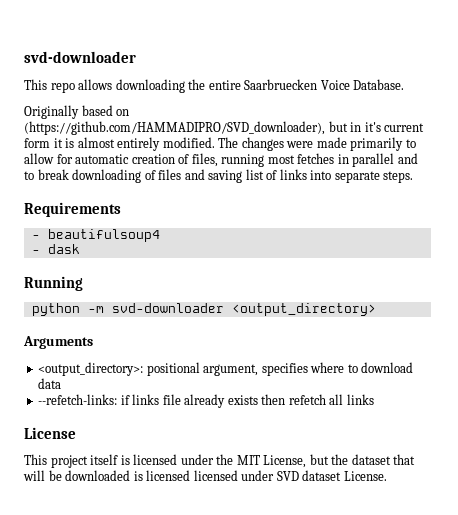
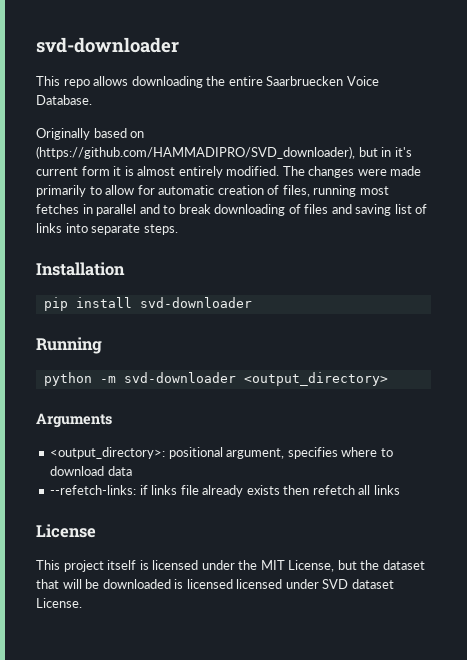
[24,202,121,217] [31,229,160,242] [31,244,80,254] Requirements // - beautifulsoup4 // - dask -> [36,262,125,276] [43,297,252,311] Installation // pip install svd-downloader

